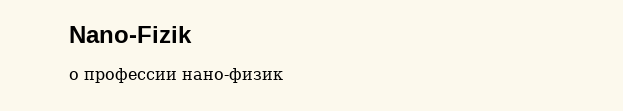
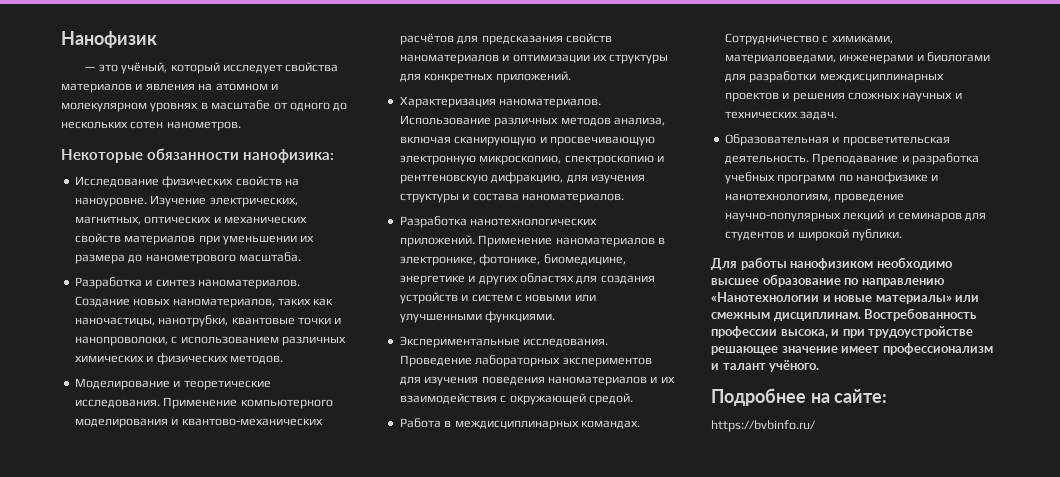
[69,26,192,43] [69,68,283,83] Nano-Fizik // о профессии нано-физик -> [61,31,157,48] [85,62,339,74] [61,83,278,93] [61,100,348,112] [61,121,241,131] [61,148,335,163] [74,176,299,188] [74,195,298,207] [74,216,307,225] [74,233,315,245] [74,252,301,264] [74,277,300,289] [74,296,334,308] [74,315,342,327] [74,336,346,346] [74,353,283,365] [74,378,271,390] [74,397,333,409] [74,418,323,428] [399,33,612,45] [399,54,669,64] [399,71,571,83] [399,96,602,108] [399,115,665,127] [399,136,655,146] [399,155,664,165] [399,172,645,184] [399,193,624,203] [399,216,598,228] [399,235,665,247] [399,254,626,266] [399,273,655,285] [399,292,596,304] [399,311,556,323] [399,336,609,348] [399,355,652,367] [399,376,675,386] [399,393,633,405] [399,418,640,430] [724,33,893,45] [724,52,990,64] [724,71,944,83] [724,92,962,102] [724,111,838,120] [724,134,950,146] [724,153,979,165] [724,172,939,184] [724,193,905,203] [724,210,987,222] [724,229,902,241] [711,257,953,270] [711,274,944,287] [711,292,980,304] [711,308,978,321] [711,326,974,338] [711,343,993,355] [711,360,820,372] [711,388,888,406] [711,420,816,432] Нанофизик // — это учёный, который исследует свойства материалов и явления на атомном и молекулярном уровнях в масштабе от одного до нескольких сотен нанометров. // Некоторые обязанности нанофизика: // Исследование физических свойств на наноуровне. Изучение электрических, магнитных, оптических и механических свойств материалов при уменьшении их размера до нанометрового масштаба. // Разработка и синтез наноматериалов. Создание новых наноматериалов, таких как наночастицы, нанотрубки, квантовые точки и нанопроволоки, с использованием различных химических и физических методов. // Моделирование и теоретические исследования. Применение компьютерного моделирования и квантово-механических расчётов для предсказания свойств наноматериалов и оптимизации их структуры для конкретных приложений. // Характеризация наноматериалов. Использование различных методов анализа, включая сканирующую и просвечивающую электронную микроскопию, спектроскопию и рентгеновскую дифракцию, для изучения структуры и состава наноматериалов. // Разработка нанотехнологических приложений. Применение наноматериалов в электронике, фотонике, биомедицине, энергетике и других областях для создания устройств и систем с новыми или улучшенными функциями. // Экспериментальные исследования. Проведение лабораторных экспериментов для изучения поведения наноматериалов и их взаимодействия с окружающей средой. // Работа в междисциплинарных командах. Сотрудничество с химиками, материаловедами, инженерами и биологами для разработки междисциплинарных проектов и решения сложных научных и технических задач. // Образовательная и просветительская деятельность. Преподавание и разработка учебных программ по нанофизике и нанотехнологиям, проведение научно-популярных лекций и семинаров для студентов и широкой публики. // Для работы нанофизиком необходимо высшее образование по направлению «Нанотехнологии и новые материалы» или смежным дисциплинам. Востребованность профессии высока, и при трудоустройстве решающее значение имеет профессионализм и талант учёного. // Подробнее на сайте: // https://bvbinfo.ru/

